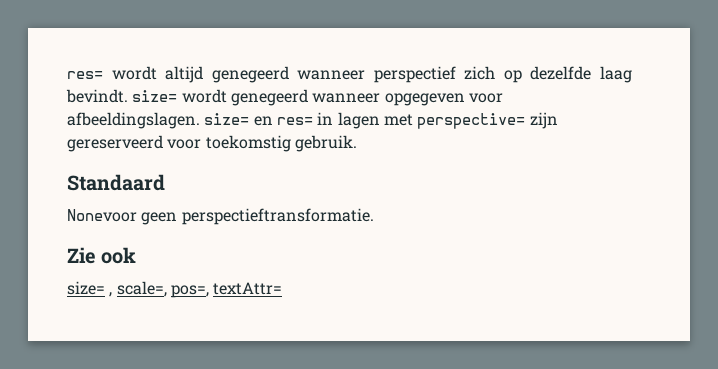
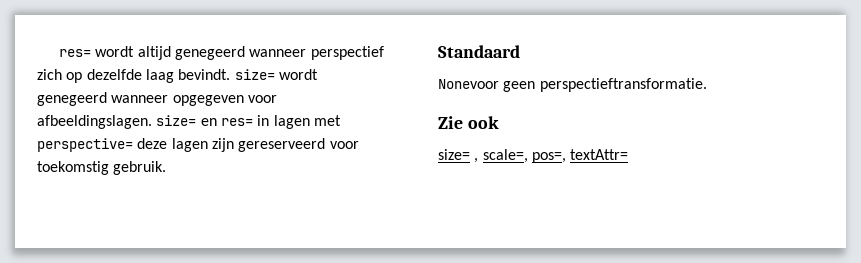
(526, 121) none -> [137,138,208,152] deze lagen

